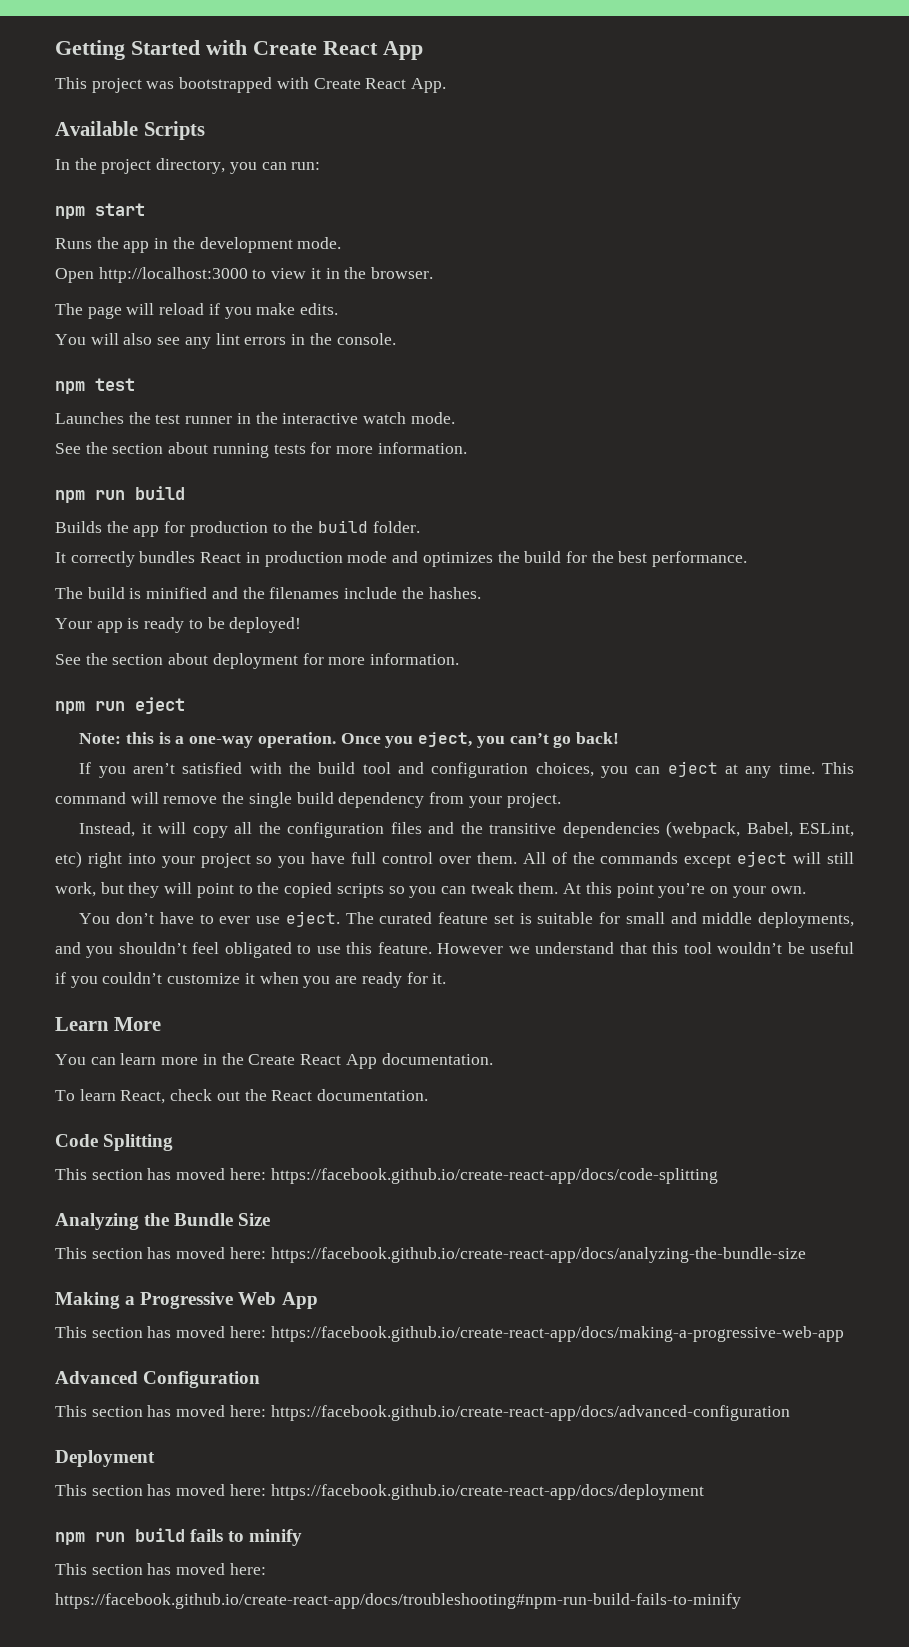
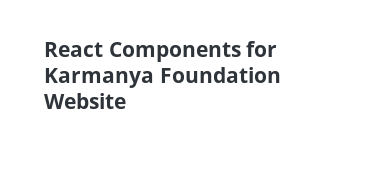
[55,40,423,60] [55,77,447,93] [55,121,205,140] [55,158,321,174] [55,203,145,219] [55,237,342,253] [55,267,434,283] [55,303,339,319] [55,333,396,349] [55,378,135,394] [55,412,455,424] [55,442,467,458] [55,486,185,503] [55,520,420,537] [55,551,748,567] [55,587,481,599] [55,617,302,633] [55,653,460,669] [55,697,185,714] [79,732,619,748] [79,761,855,778] [55,792,561,808] [79,821,854,838] [55,851,855,868] [55,882,806,898] [79,911,854,928] [55,942,855,958] [55,972,447,988] [55,1017,161,1031] [55,1053,493,1069] [55,1089,429,1104] [55,1134,174,1151] [55,1168,718,1184] [55,1213,271,1230] [55,1247,806,1263] [55,1292,318,1309] [55,1326,844,1342] [55,1371,261,1388] [55,1405,790,1421] [55,1450,155,1467] [55,1484,704,1500] [55,1528,303,1546] [55,1563,266,1575] [55,1593,741,1609] Getting Started with Create React App // This project was bootstrapped with Create React App. // Available Scripts // In the project directory, you can run: // npm start // Runs the app in the development mode. // Open http://localhost:3000 to view it in the browser. // The page will reload if you make edits. // You will also see any lint errors in the console. // npm test // Launches the test runner in the interactive watch mode. // See the section about running tests for more information. // npm run build // Builds the app for production to the build folder. // It correctly bundles React in production mode and optimizes the build for the best performance. // The build is minified and the filenames include the hashes. // Your app is ready to be deployed! // See the section about deployment for more information. // npm run eject // Note: this is a one-way operation. Once you eject, you can’t go back! // If you aren’t satisfied with the build tool and configuration choices, you can eject at any time. This command will remove the single build dependency from your project. // Instead, it will copy all the configuration files and the transitive dependencies (webpack, Babel, ESLint, etc) right into your project so you have full control over them. All of the commands except eject will still work, but they will point to the copied scripts so you can tweak them. At this point you’re on your own. // You don’t have to ever use eject. The curated feature set is suitable for small and middle deployments, and you shouldn’t feel obligated to use this feature. However we understand that this tool wouldn’t be useful if you couldn’t customize it when you are ready for it. // Learn More // You can learn more in the Create React App documentation. // To learn React, check out the React documentation. // Code Splitting // This section has moved here: https://facebook.github.io/create-react-app/docs/code-splitting // Analyzing the Bundle Size // This section has moved here: https://facebook.github.io/create-react-app/docs/analyzing-the-bundle-size // Making a Progressive Web App // This section has moved here: https://facebook.github.io/create-react-app/docs/making-a-progressive-web-app // Advanced Configuration // This section has moved here: https://facebook.github.io/create-react-app/docs/advanced-configuration // Deployment // This section has moved here: https://facebook.github.io/create-react-app/docs/deployment // npm run build fails to minify // This section has moved here: https://facebook.github.io/create-react-app/docs/troubleshooting#npm-run-build-fails-to-minify -> [44,41,278,62] [44,67,281,88] [44,93,126,109] React Components for Karmanya Foundation Website

